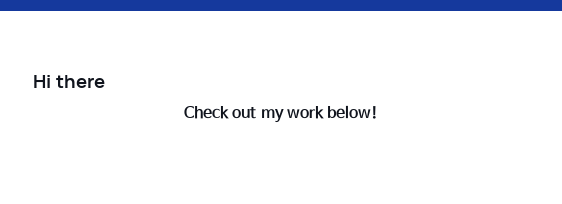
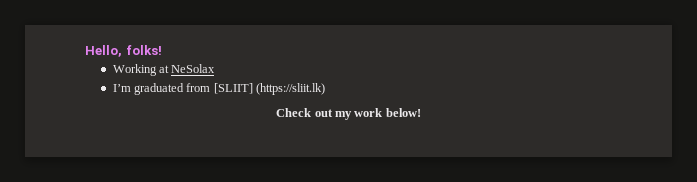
[33,75,105,88] Hi there -> [85,45,162,57] [112,64,216,76] [112,83,326,95] Hello, folks! // Working at NeSolax // I’m graduated from [SLIIT] (https://sliit.lk)

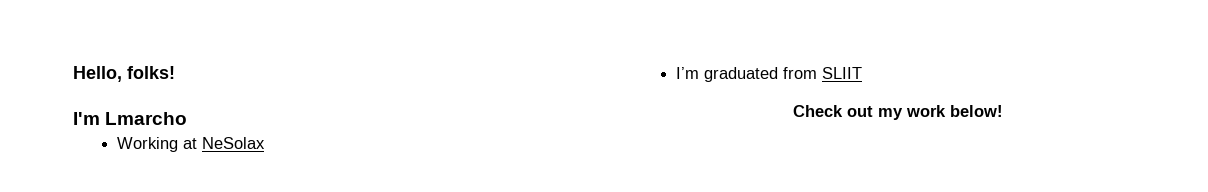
(162, 50) none -> [73,112,188,125] // I'm Lmarcho
[213,83,326,95] [SLIIT] (https://sliit.lk) -> [821,67,862,79] SLIIT

